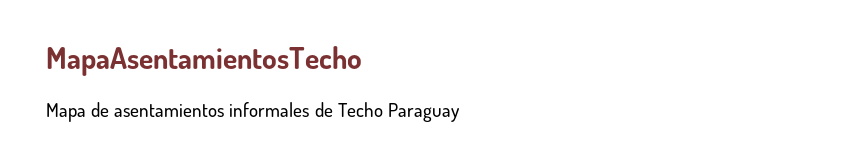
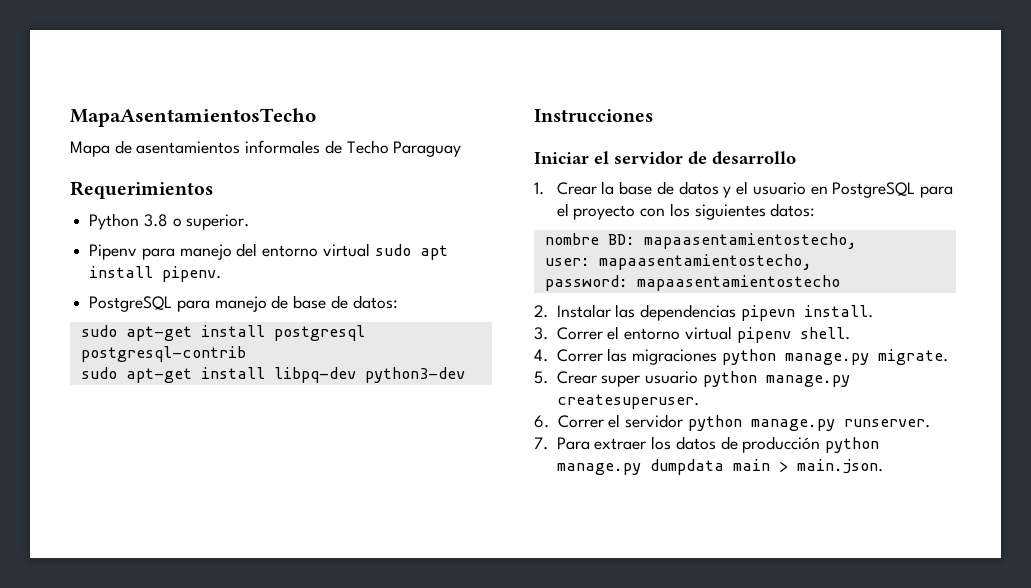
(460, 112) none -> [70,181,213,199] [89,213,250,230] [89,243,448,260] [89,266,222,282] [89,295,398,312] [80,325,365,341] [80,346,246,362] [80,367,465,383] [534,109,653,123] [534,151,796,165] [534,181,953,198] [556,203,816,220] [544,233,857,249] [544,254,812,270] [544,275,840,291] [534,304,873,321] [534,326,850,343] [534,348,948,365] [534,371,850,387] [556,394,699,409] [534,414,930,431] [534,436,880,453] [556,459,883,475] // Requerimientos // Python 3.8 o superior. // Pipenv para manejo del entorno virtual sudo apt install pipenv. // PostgreSQL para manejo de base de datos: // sudo apt-get install postgresql postgresql-contrib // sudo apt-get install libpq-dev python3-dev // Instrucciones // Iniciar el servidor de desarrollo // 1. Crear la base de datos y el usuario en PostgreSQL para el proyecto con los siguientes datos: // nombre BD: mapaasentamientostecho, // user: mapaasentamientostecho, // password: mapaasentamientostecho // 2. Instalar las dependencias pipevn install. // 3. Correr el entorno virtual pipenv shell. // 4. Correr las migraciones python manage.py migrate. // 5. Crear super usuario python manage.py createsuperuser. // 6. Correr el servidor python manage.py runserver. // 7. Para extraer los datos de producción python manage.py dumpdata main > main.json.

